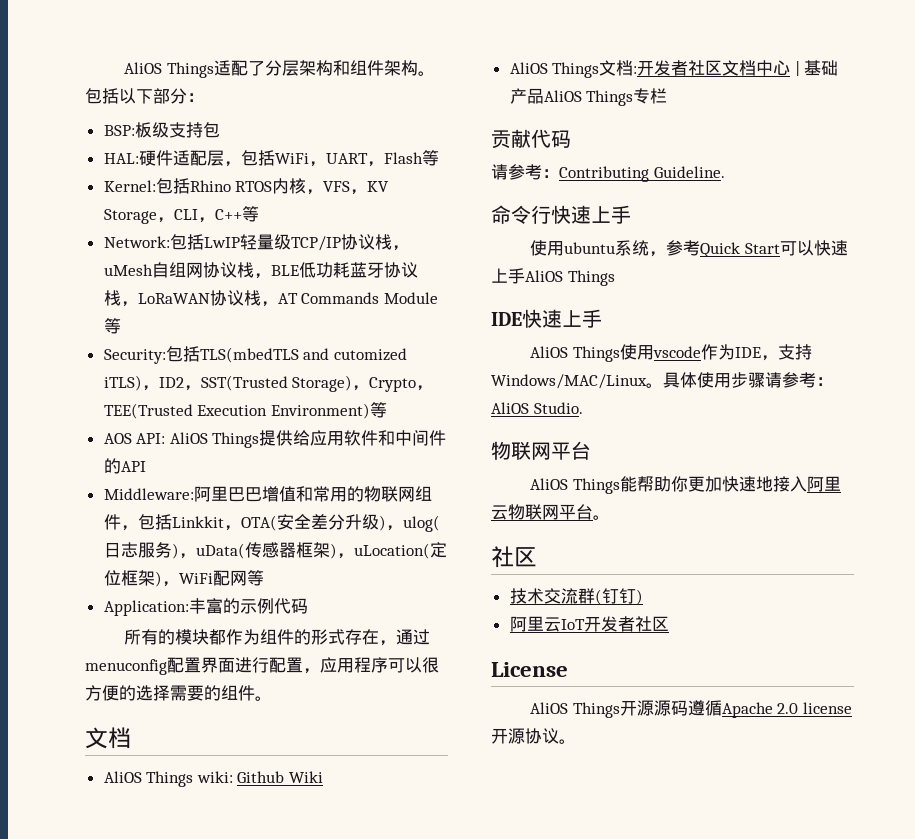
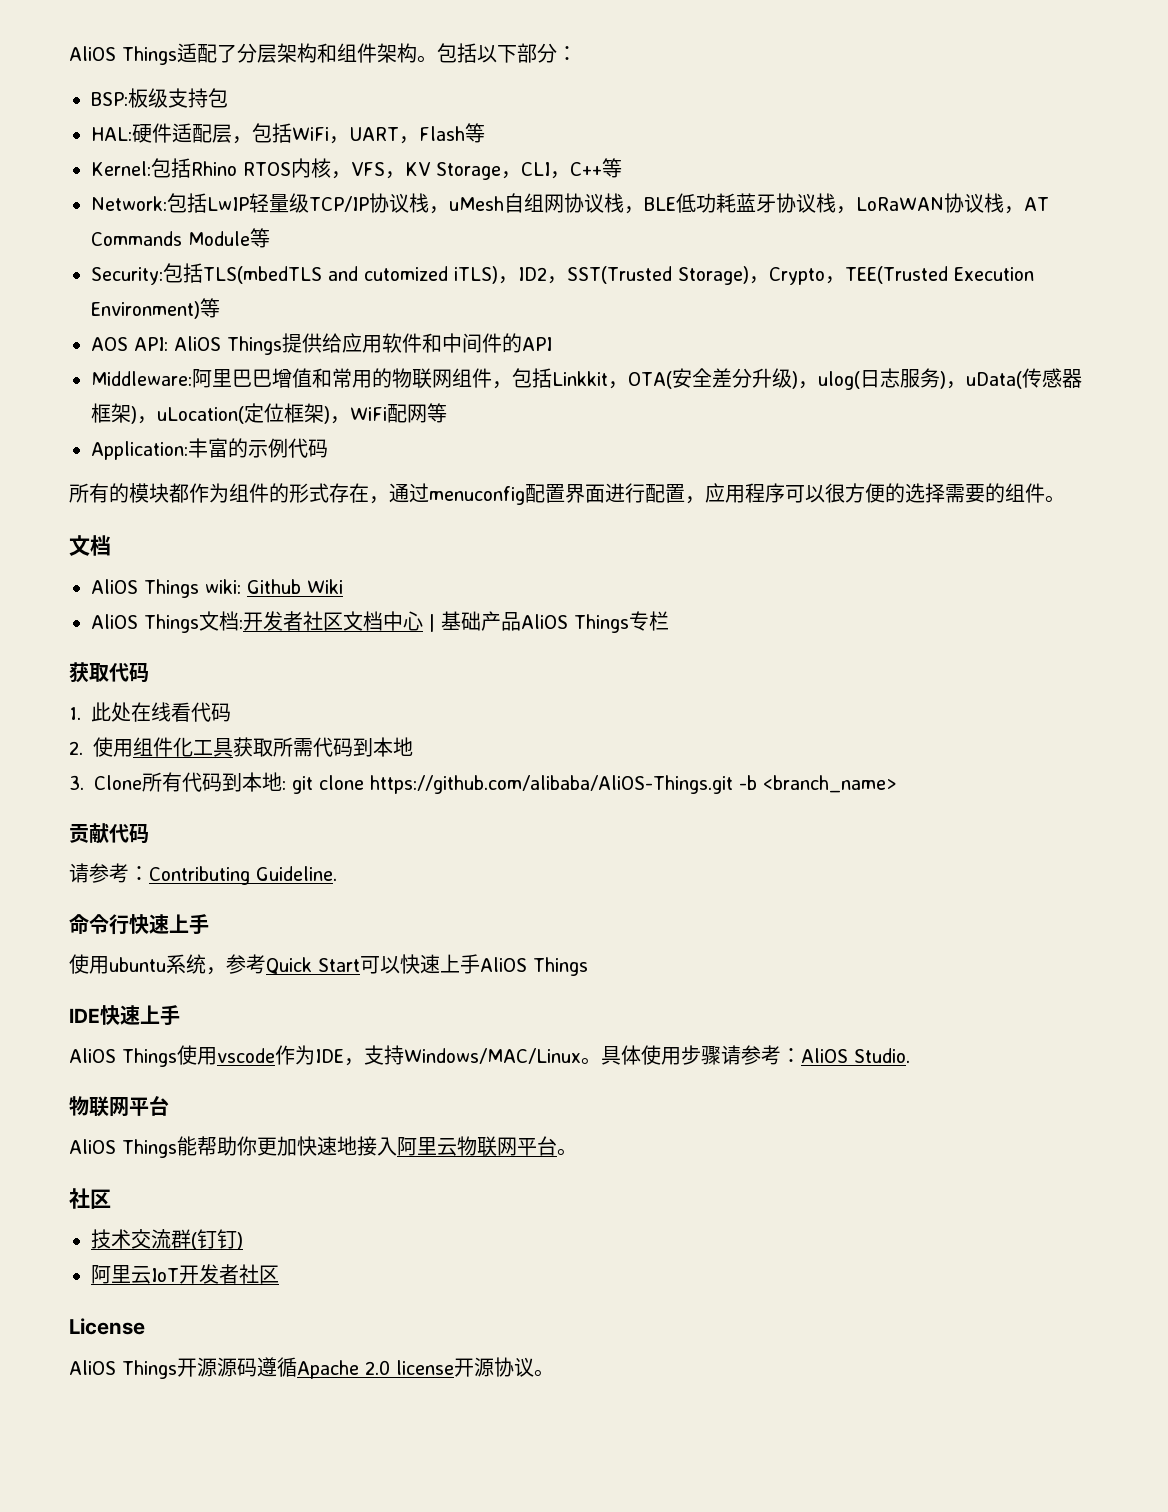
(668, 96) none -> [69,662,149,683] [69,702,232,722] [69,737,413,757] [69,772,897,794] // 获取代码 // 1.此处在线看代码 // 2.使用组件化工具获取所需代码到本地 // 3. Clone所有代码到本地: git clone https://github.com/alibaba/AliOS-Things.git -b <branch_name>

